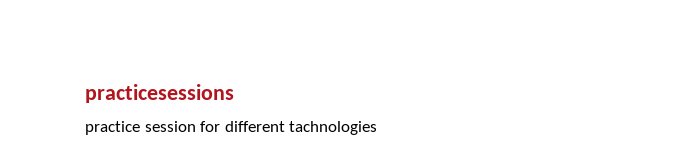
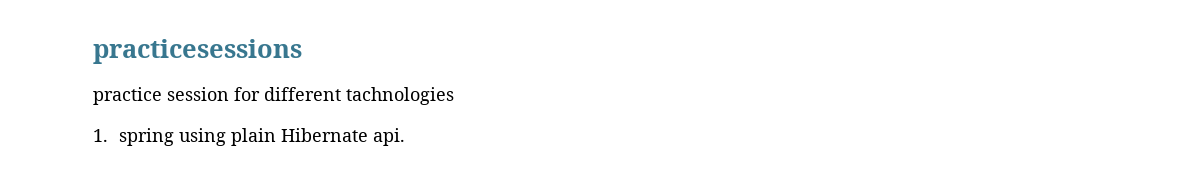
(378, 128) none -> [93,128,405,146] // 1. spring using plain Hibernate api.

